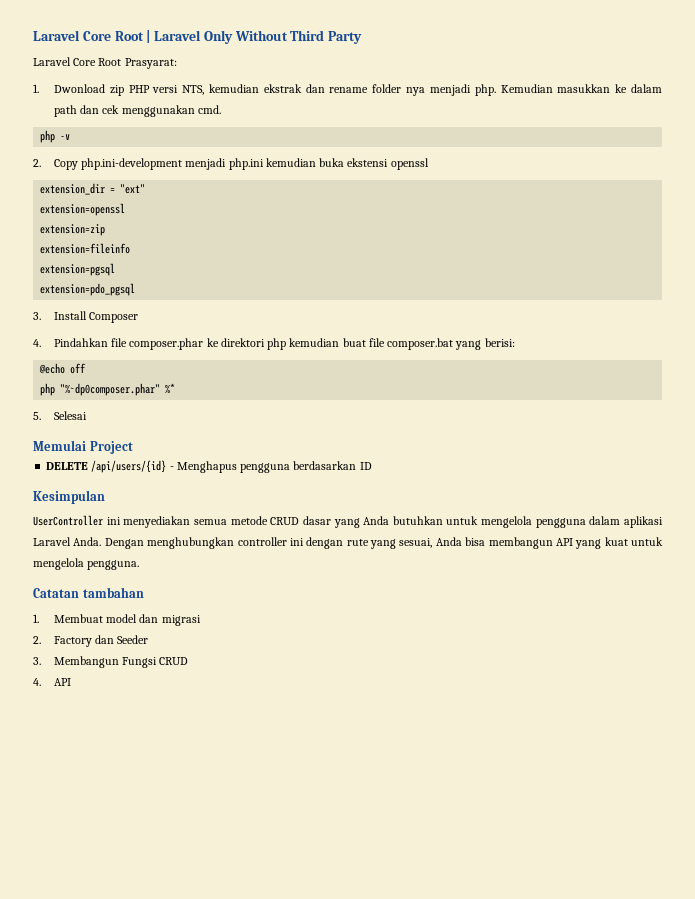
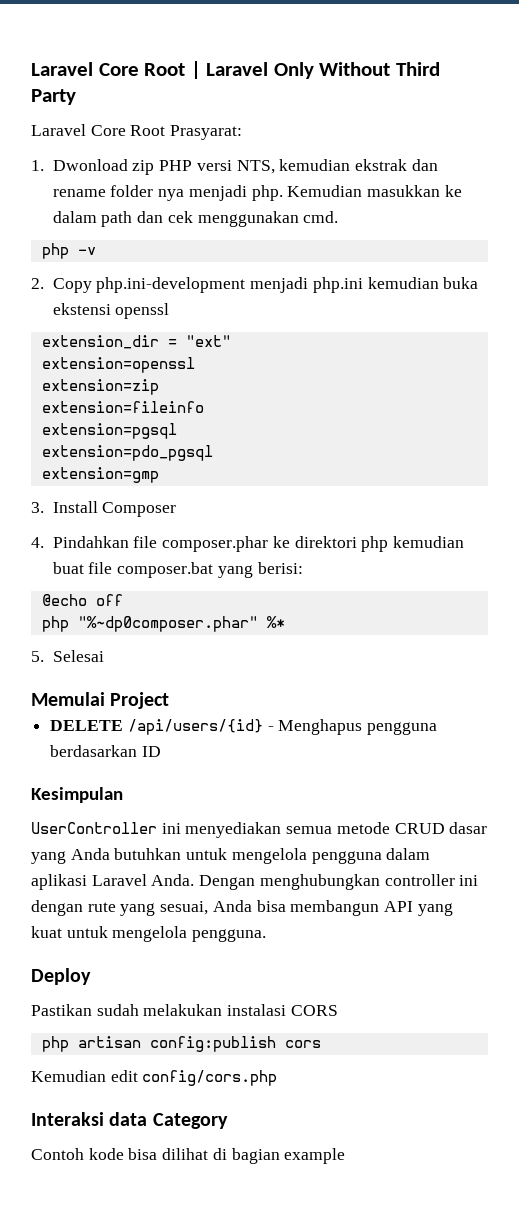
(136, 289) none -> [41,467,159,483] // extension=gmp
[33,587,144,598] [33,614,201,626] [33,635,149,647] [33,656,189,668] [33,678,71,686] Catatan tambahan // 1. Membuat model dan migrasi // 2. Factory dan Seeder // 3. Membangun Fungsi CRUD // 4. API -> [31,968,91,985] [31,1004,338,1016] [41,1036,321,1052] [31,1070,278,1086] [31,1112,228,1129] [31,1148,346,1164] Deploy // Pastikan sudah melakukan instalasi CORS // php artisan config:publish cors // Kemudian edit config/cors.php // Interaksi data Category // Contoh kode bisa dilihat di bagian example

